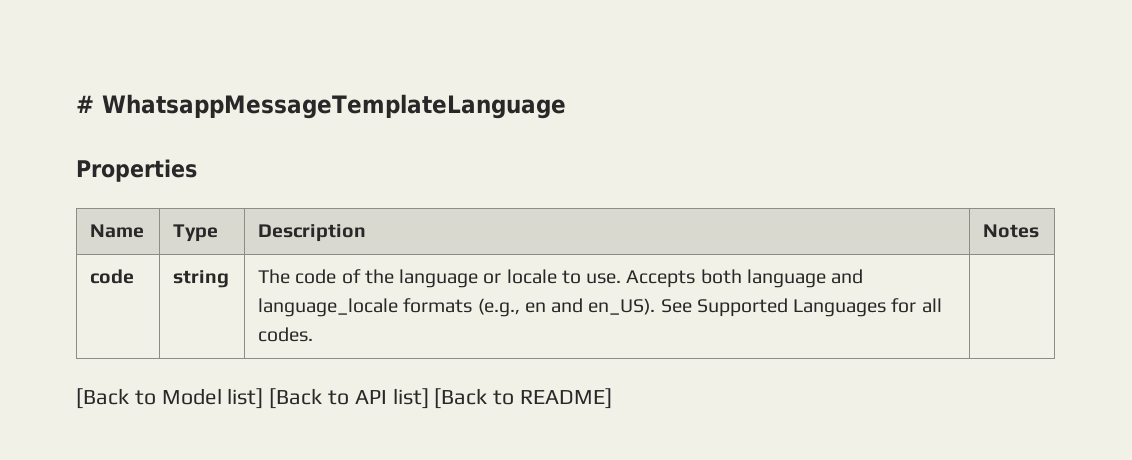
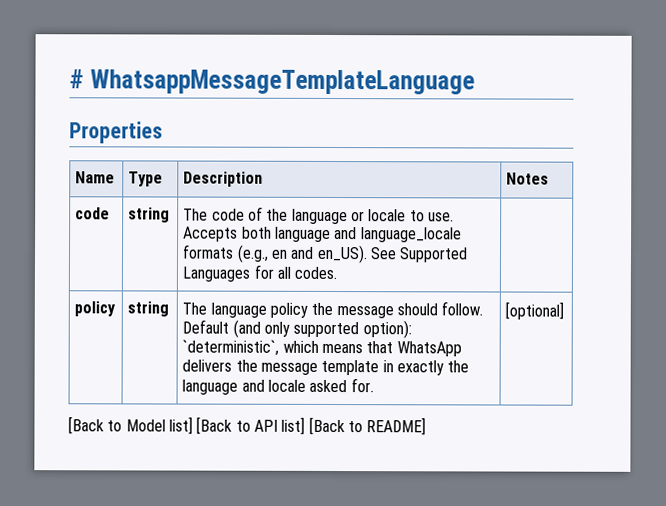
(314, 334) none -> [74,301,117,317] [127,301,170,317] [182,301,484,319] [182,319,412,339] [182,339,462,357] [182,359,470,376] [182,378,374,395] [505,301,565,320] // policy | string | The language policy the message should follow. Default (and only supported option): `deterministic`, which means that WhatsApp delivers the message template in exactly the language and locale asked for. | [optional]

